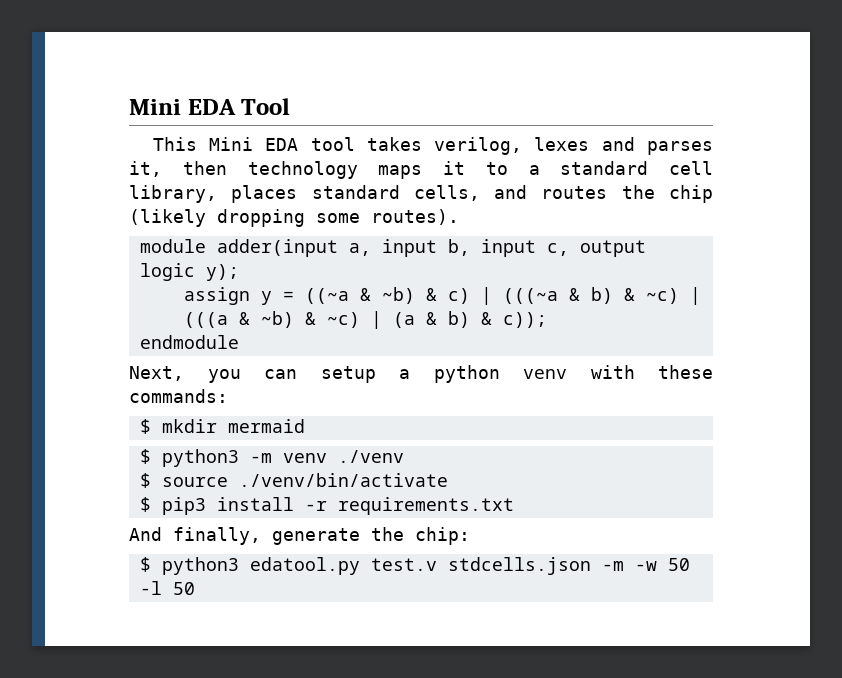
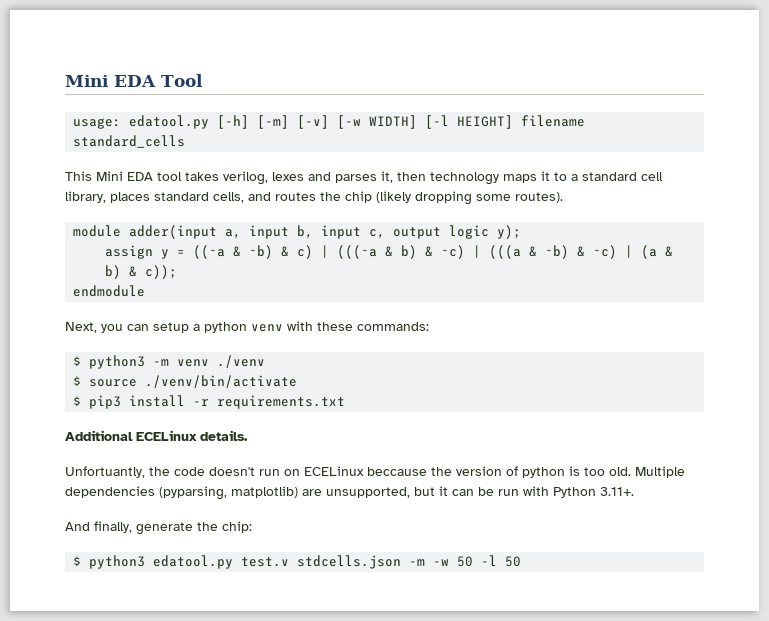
(291, 106) none -> [73,115,586,129] [73,135,186,148] // usage: edatool.py [-h] [-m] [-v] [-w WIDTH] [-l HEIGHT] filename standard_cells
[139,419,305,434] // $ mkdir mermaid -> (429, 326) none
(514, 506) none -> [65,430,248,441] [65,466,685,478] [65,486,634,500] // Additional ECELinux details. // Unfortuantly, the code doesn't run on ECELinux beccause the version of python is too old. Multiple dependencies (pyparsing, matplotlib) are unsupported, but it can be run with Python 3.11+.

